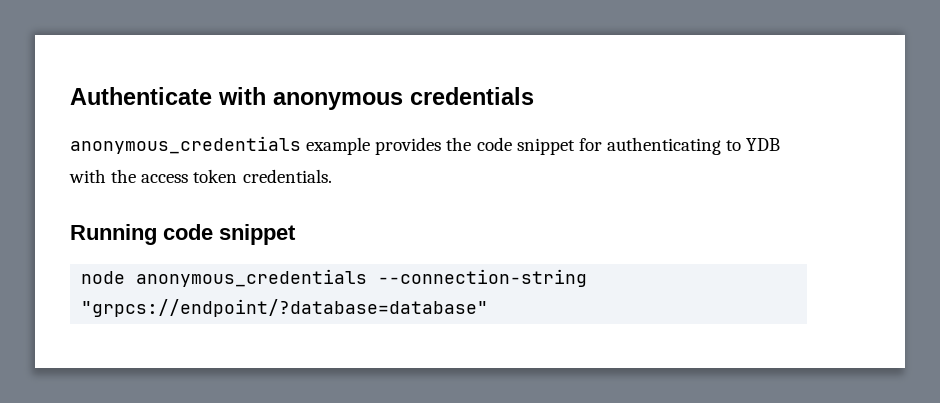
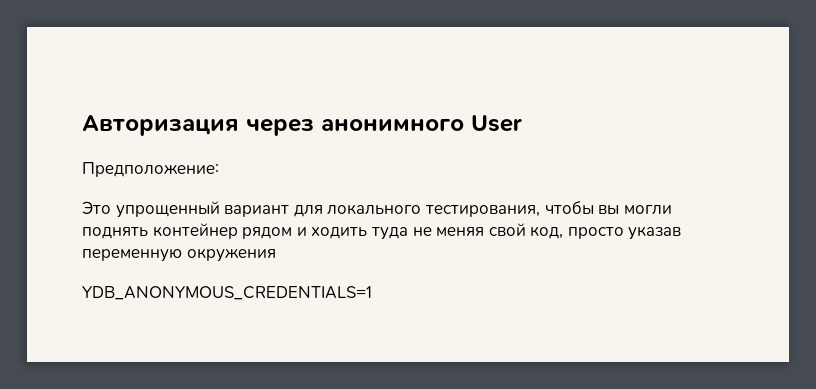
[70,87,534,110] [70,136,781,155] [69,169,332,183] [70,224,296,245] [81,269,588,287] [81,299,489,317] Authenticate with anonymous credentials // anonymous_credentials example provides the code snippet for authenticating to YDB with the access token credentials. // Running code snippet // node anonymous_credentials --connection-string "grpcs://endpoint/?database=database" -> [82,115,522,136] [82,162,219,177] [82,201,672,218] [82,223,682,240] [82,248,276,262] [82,286,372,300] Авторизация через анонимного User // Предположение: // Это упрощенный вариант для локального тестирования, чтобы вы могли поднять контейнер рядом и ходить туда не меняя свой код, просто указав переменную окружения // YDB_ANONYMOUS_CREDENTIALS=1

